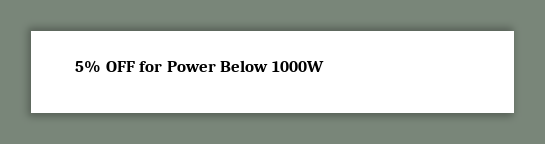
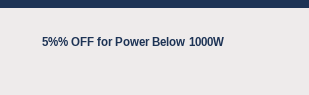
[75,60,101,73] 5% -> [42,37,68,46] 5%%

